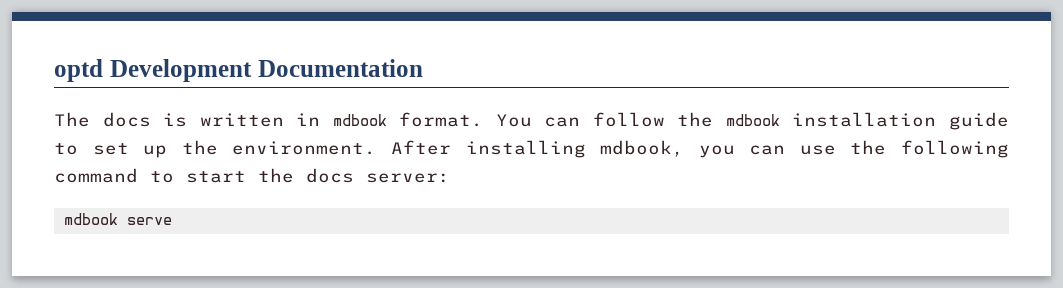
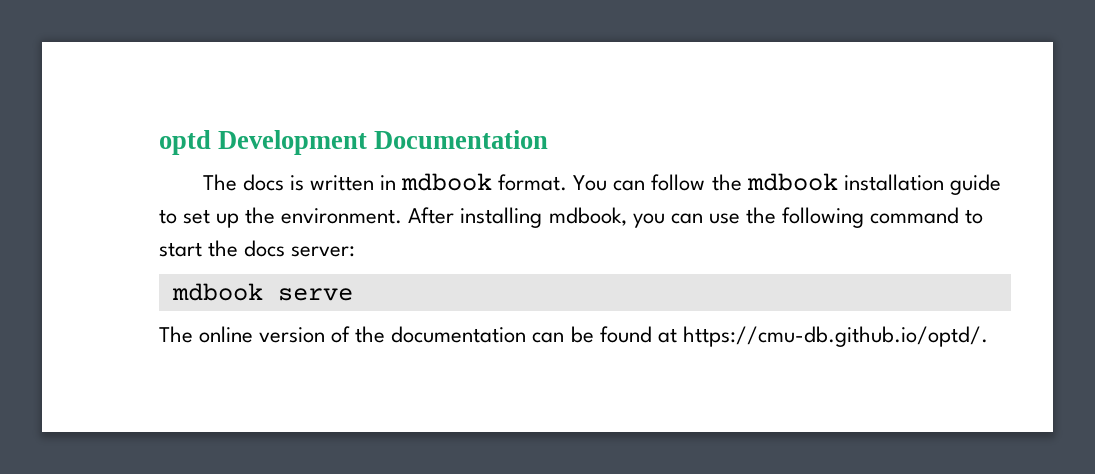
(172, 221) none -> [159,326,988,347] // The online version of the documentation can be found at https://cmu-db.github.io/optd/.

